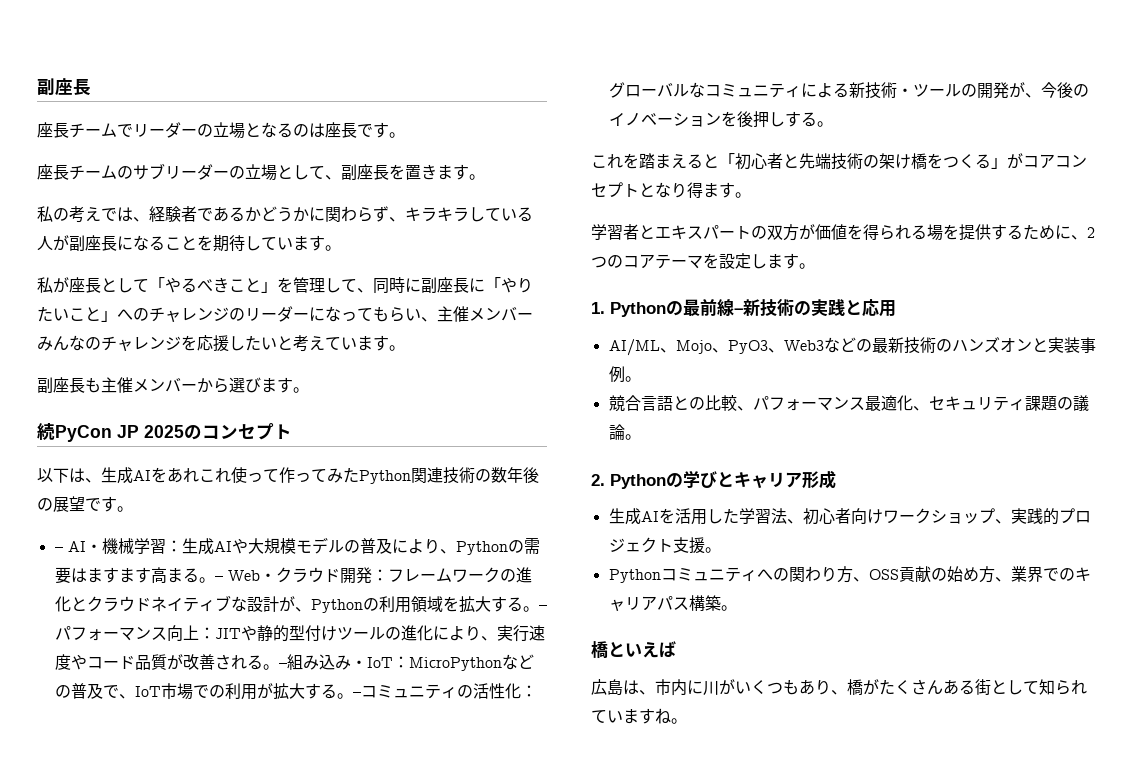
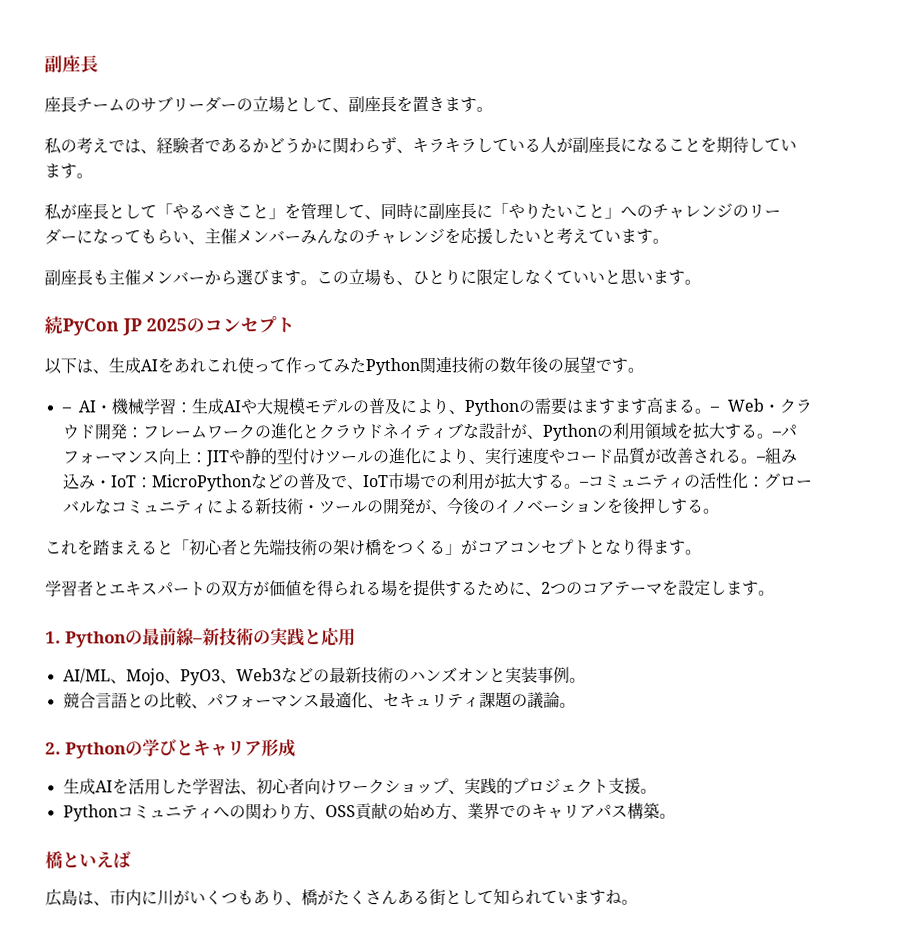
[37,78,91,96] [37,122,405,139] 副座長 // 座長チームでリーダーの立場となるのは座長です。 -> [44,55,99,74] 副座長
(309, 390) none -> [316,268,701,286] この立場も、ひとりに限定しなくていいと思います。

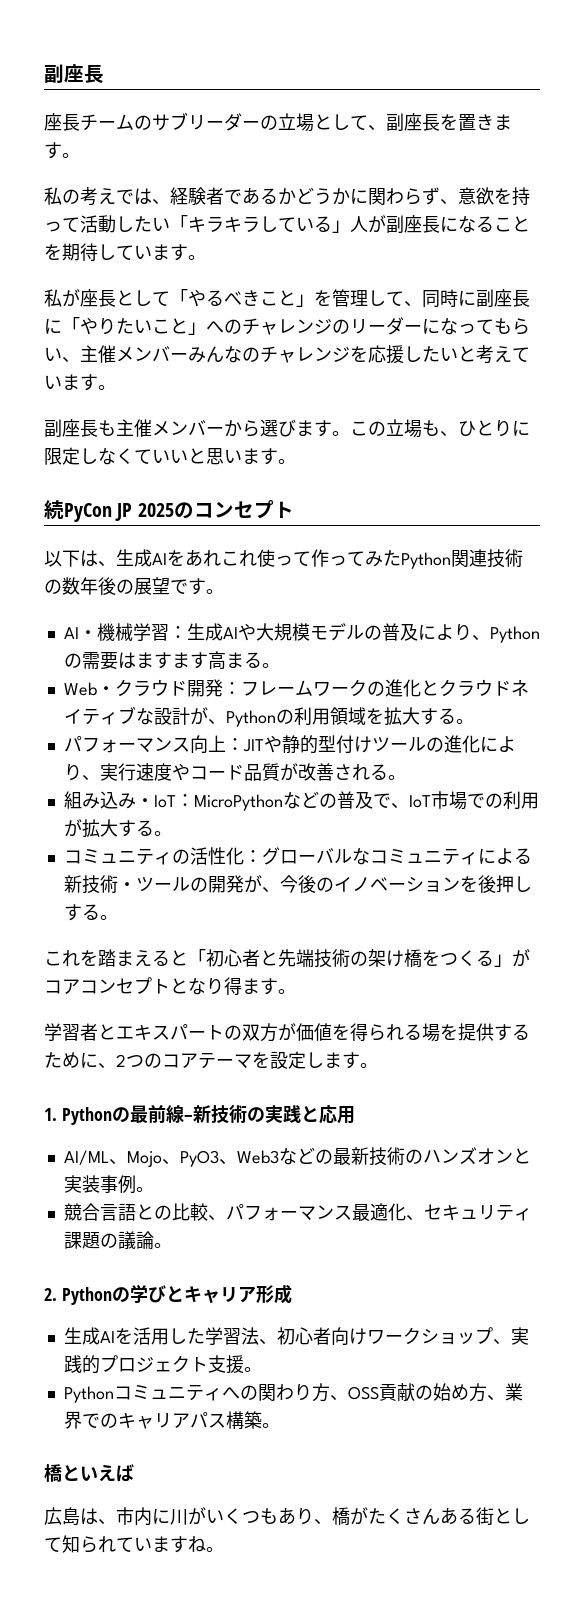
(413, 151) none -> [458,187,530,206] [44,215,188,233] 意欲を持って活動したい「
(541, 144) none -> [332,220,350,233] 」
[60,407,72,413] – -> (224, 591) none
[709,406,721,412] – -> (280, 665) //
[770,431,782,437] – -> (474, 721) //
[754,456,766,462] – -> (406, 777) //
[578,481,590,487] – -> (172, 833) //

